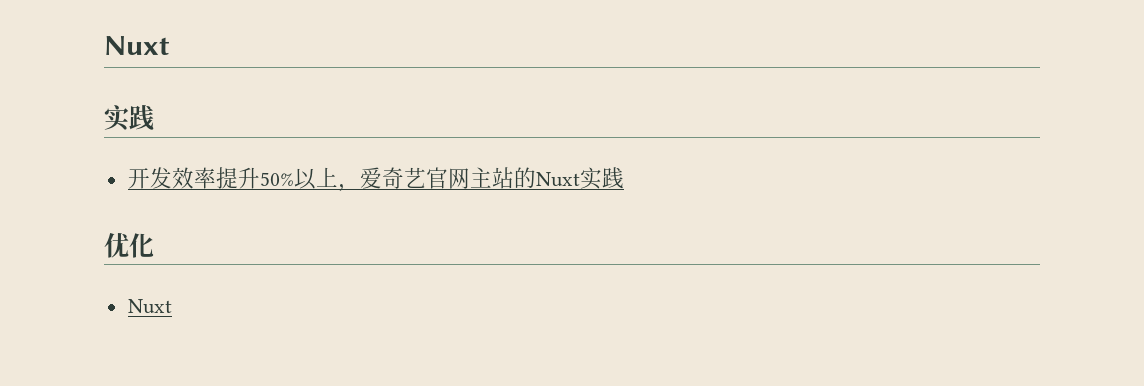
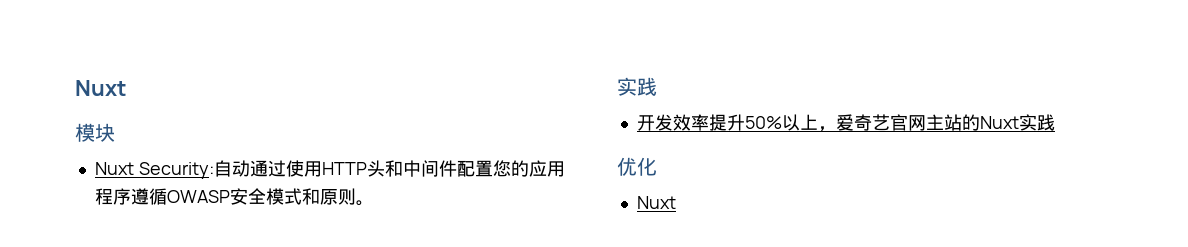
[104,36,170,55] Nuxt -> [75,80,127,96] [75,123,115,142] [94,160,565,179] [94,188,374,206] Nuxt // 模块 // Nuxt Security:自动通过使用HTTP头和中间件配置您的应用程序遵循OWASP安全模式和原则。

